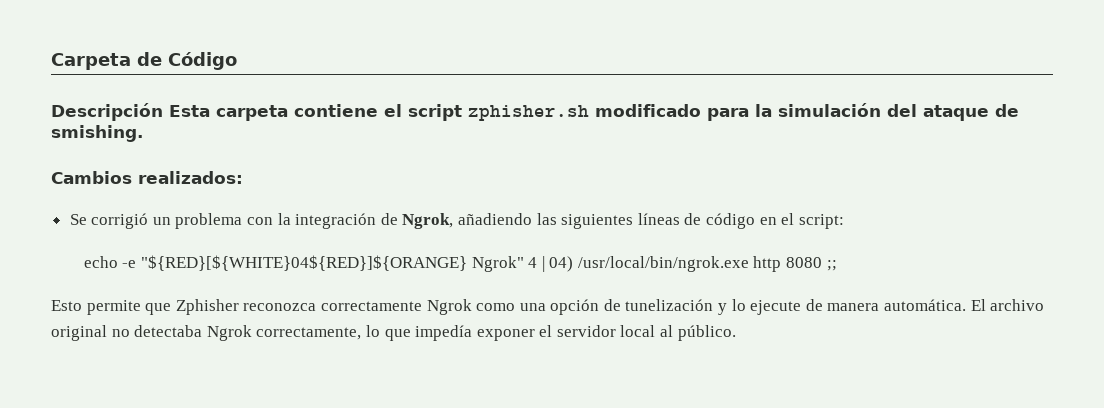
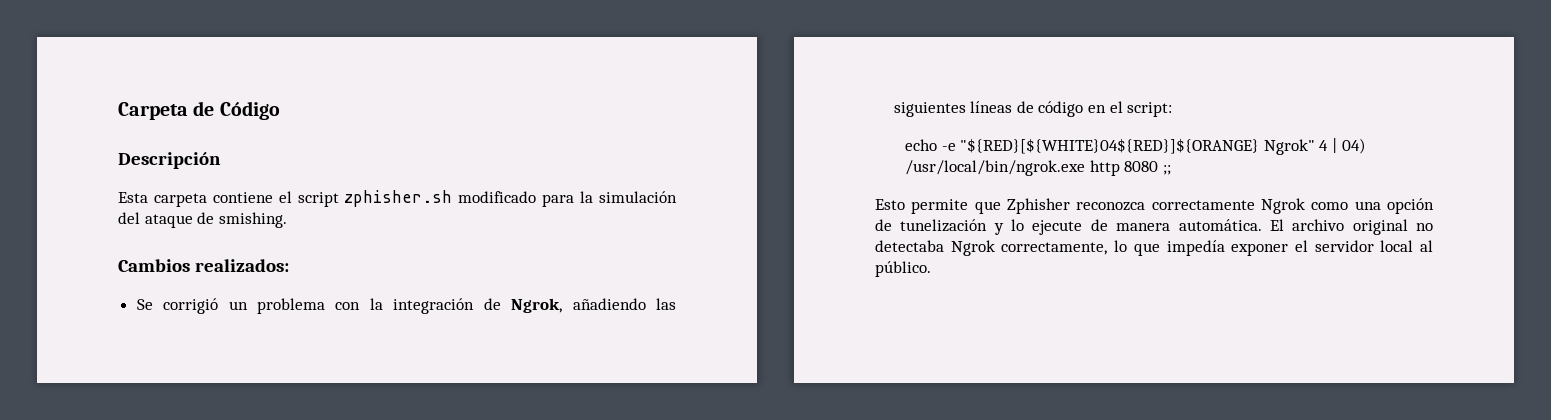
(163, 112) none -> (221, 160) //

